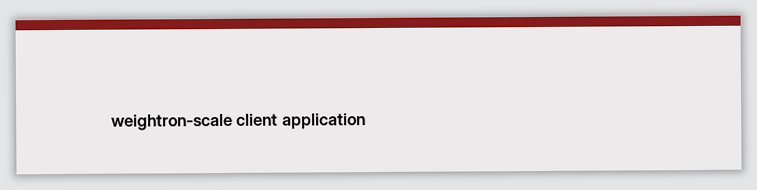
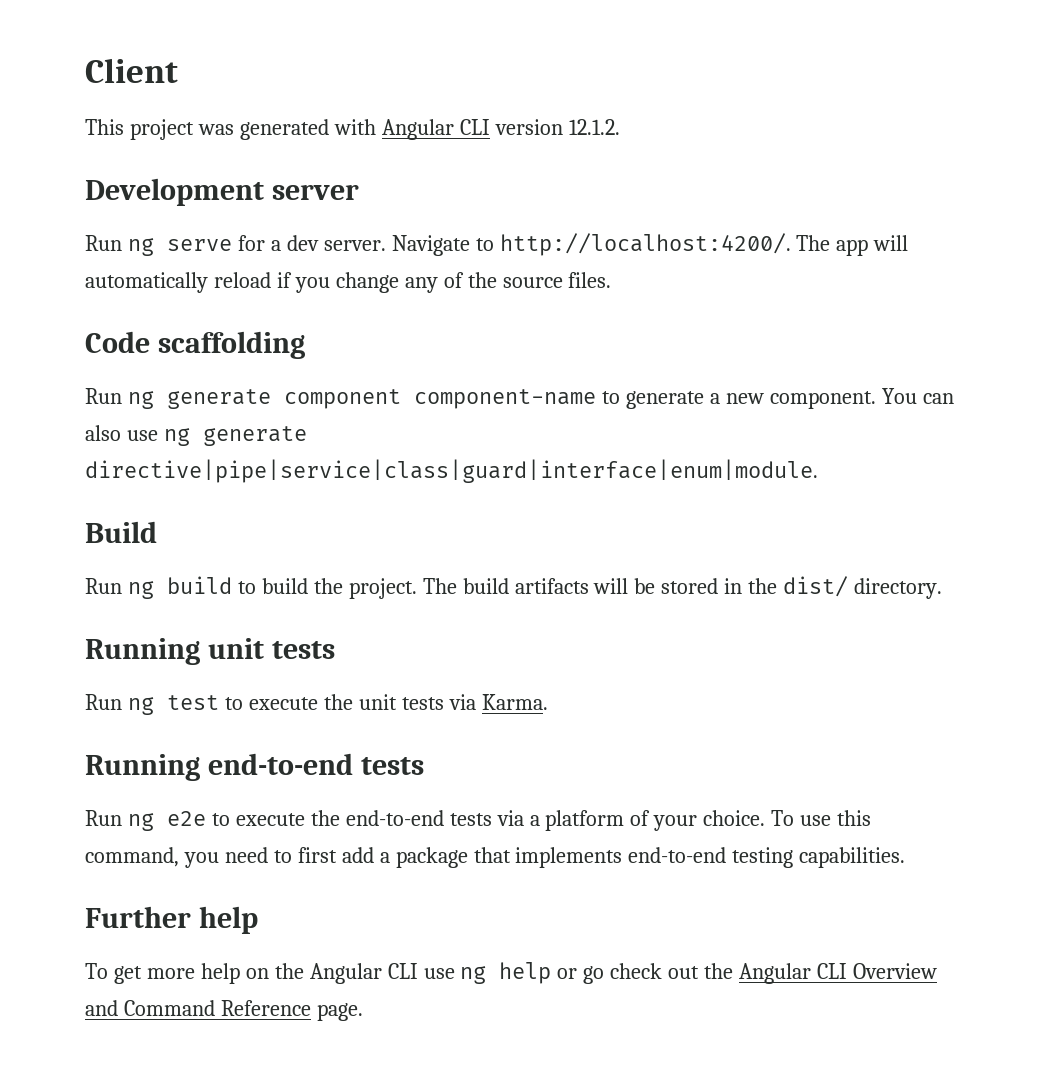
[111,113,366,131] weightron-scale client application -> [85,58,178,83] [85,119,620,140] [85,178,359,206] [85,233,909,256] [85,272,612,293] [85,331,305,359] [85,388,954,409] [85,425,307,446] [85,459,818,483] [85,521,157,543] [85,576,943,599] [85,638,335,665] [85,694,548,715] [85,753,424,781] [85,810,872,831] [85,847,906,868] [85,906,258,934] [85,962,937,984] [85,1000,363,1021] Client // This project was generated with Angular CLI version 12.1.2. // Development server // Run ng serve for a dev server. Navigate to http://localhost:4200/. The app will automatically reload if you change any of the source files. // Code scaffolding // Run ng generate component component-name to generate a new component. You can also use ng generate directive|pipe|service|class|guard|interface|enum|module. // Build // Run ng build to build the project. The build artifacts will be stored in the dist/ directory. // Running unit tests // Run ng test to execute the unit tests via Karma. // Running end-to-end tests // Run ng e2e to execute the end-to-end tests via a platform of your choice. To use this command, you need to first add a package that implements end-to-end testing capabilities. // Further help // To get more help on the Angular CLI use ng help or go check out the Angular CLI Overview and Command Reference page.

